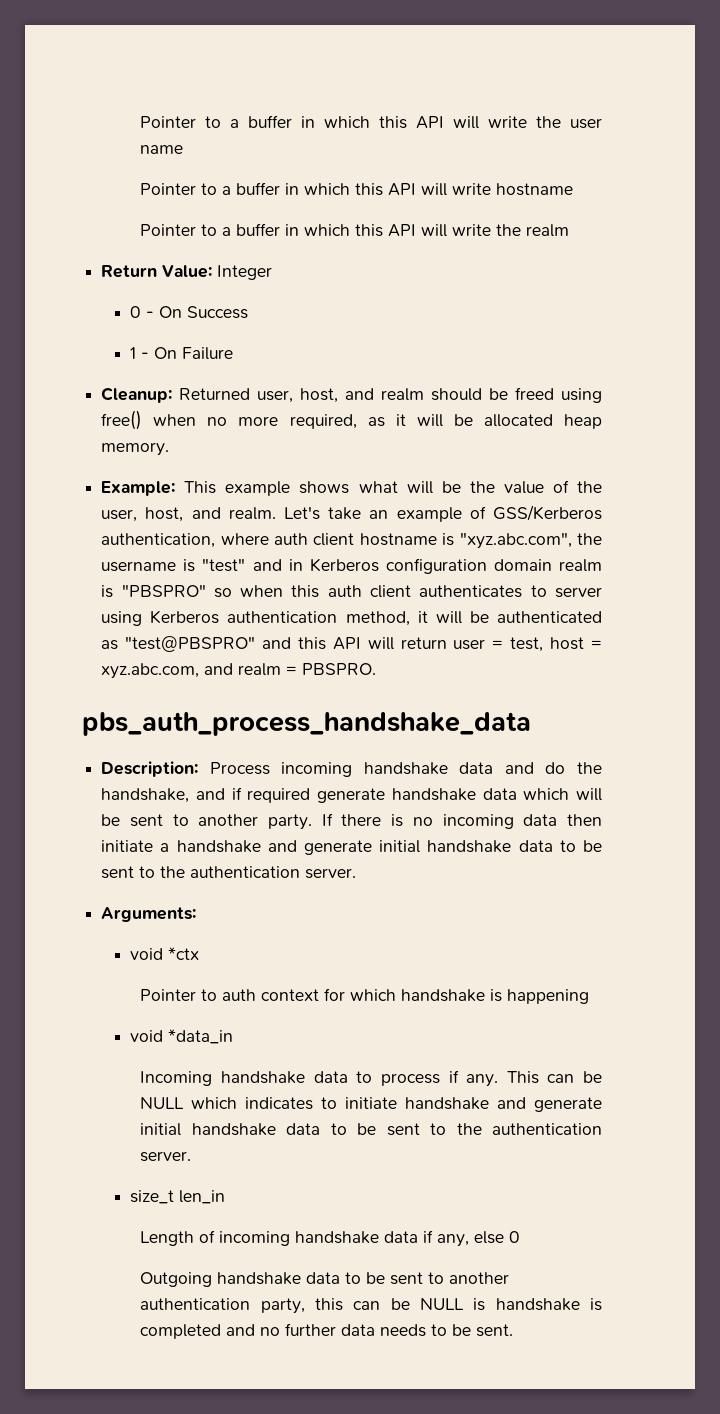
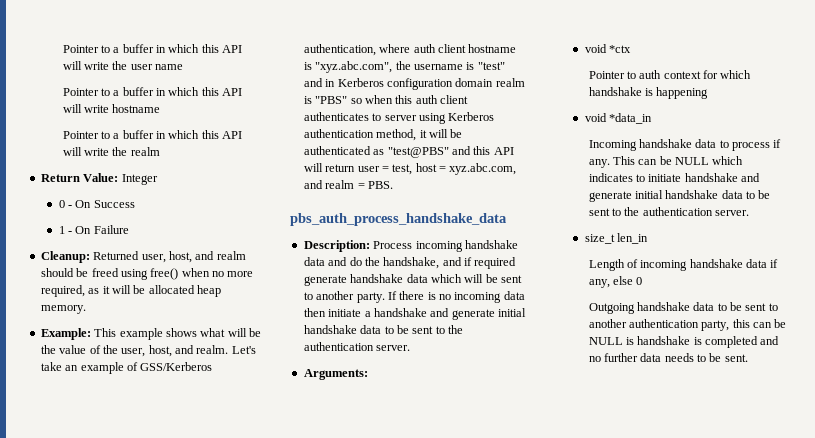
[121,584,206,597] "PBSPRO" -> [315,96,348,104] "PBS"
[125,636,256,652] "test@PBSPRO" -> [387,147,449,158] "test@PBS"
[302,663,377,675] PBSPRO. -> [367,181,393,189] PBS.

